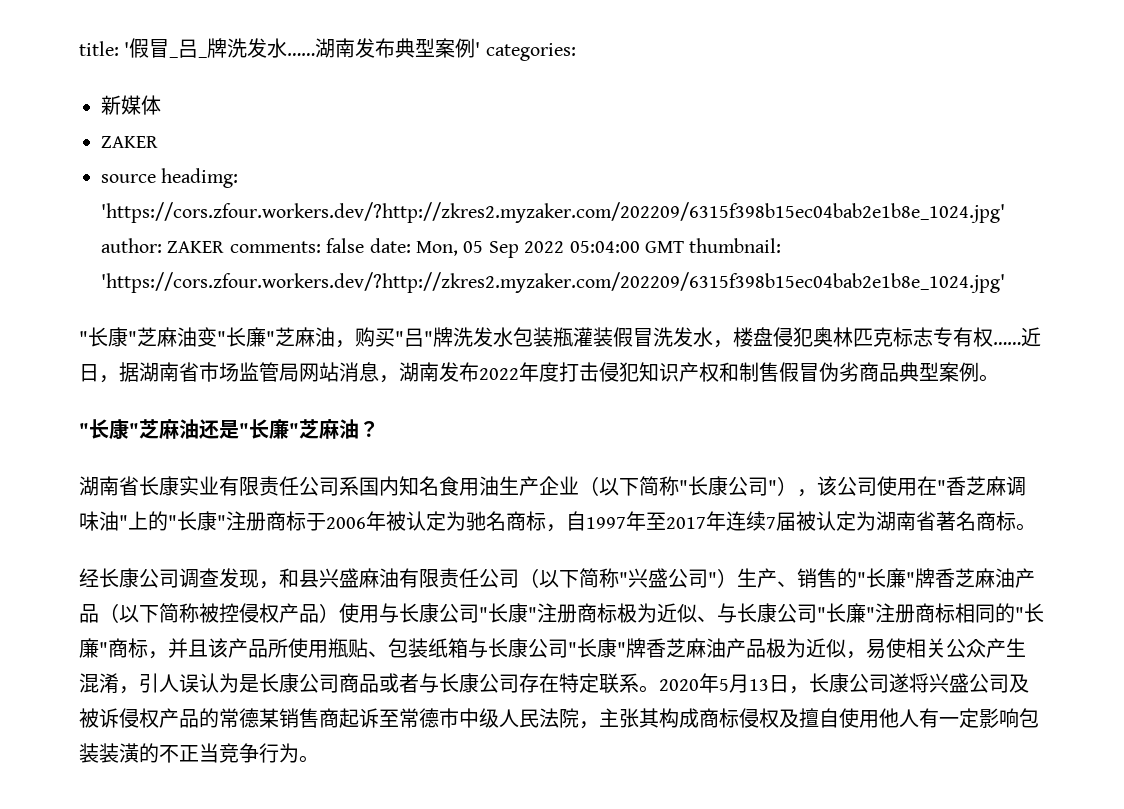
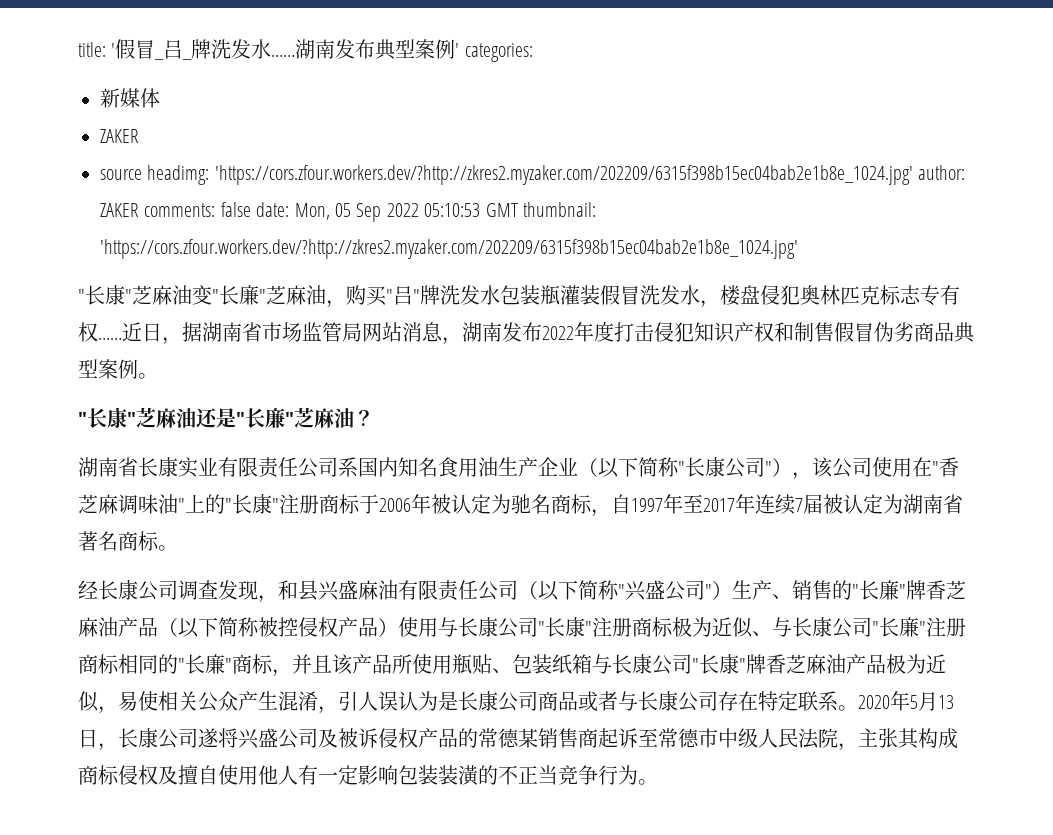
[569,241,640,253] 05:04:00 -> [424,203,481,217] 05:10:53

